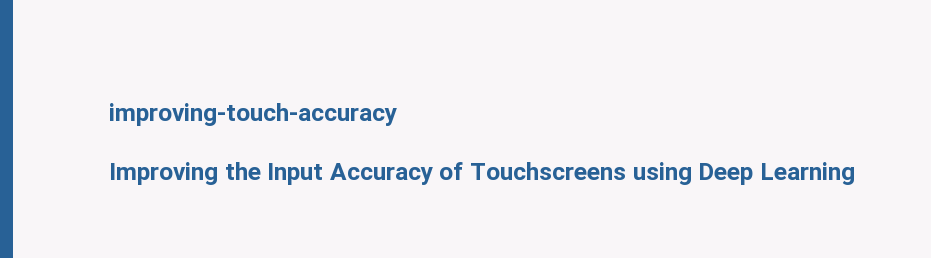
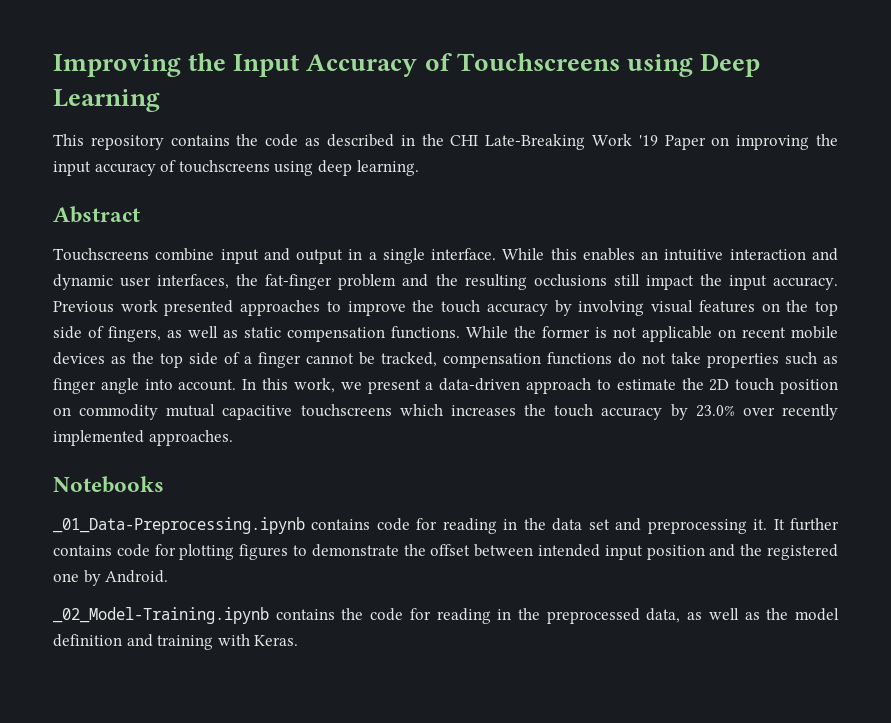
[109,103,397,126] improving-touch-accuracy // -> (53, 65) none
(855, 173) none -> [53,134,838,150] [53,160,419,176] [53,206,140,223] [53,248,838,264] [53,274,838,290] [53,300,839,316] [53,326,838,342] [53,352,838,368] [53,378,839,394] [53,404,839,420] [53,430,233,446] [53,476,164,493] [53,517,839,534] [53,544,838,560] [53,570,169,586] [53,607,839,624] [53,634,299,650] // This repository contains the code as described in the CHI Late-Breaking Work '19 Paper on improving the input accuracy of touchscreens using deep learning. // Abstract // Touchscreens combine input and output in a single interface. While this enables an intuitive interaction and dynamic user interfaces, the fat-finger problem and the resulting occlusions still impact the input accuracy. Previous work presented approaches to improve the touch accuracy by involving visual features on the top side of fingers, as well as static compensation functions. While the former is not applicable on recent mobile devices as the top side of a finger cannot be tracked, compensation functions do not take properties such as finger angle into account. In this work, we present a data-driven approach to estimate the 2D touch position on commodity mutual capacitive touchscreens which increases the touch accuracy by 23.0% over recently implemented approaches. // Notebooks // _01_Data-Preprocessing.ipynb contains code for reading in the data set and preprocessing it. It further contains code for plotting figures to demonstrate the offset between intended input position and the registered one by Android. // _02_Model-Training.ipynb contains the code for reading in the preprocessed data, as well as the model definition and training with Keras.

